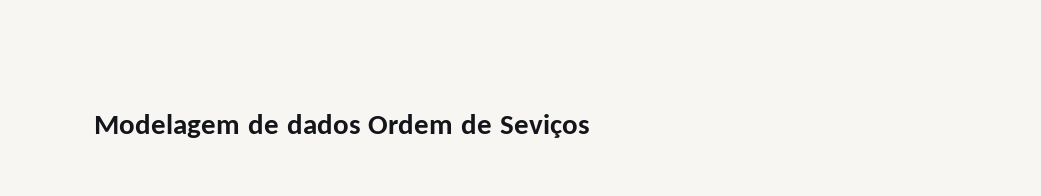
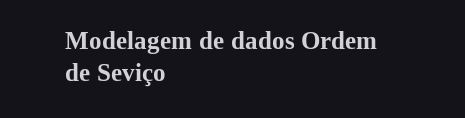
[500,114,591,138] Seviços -> [96,63,166,87] Seviço

